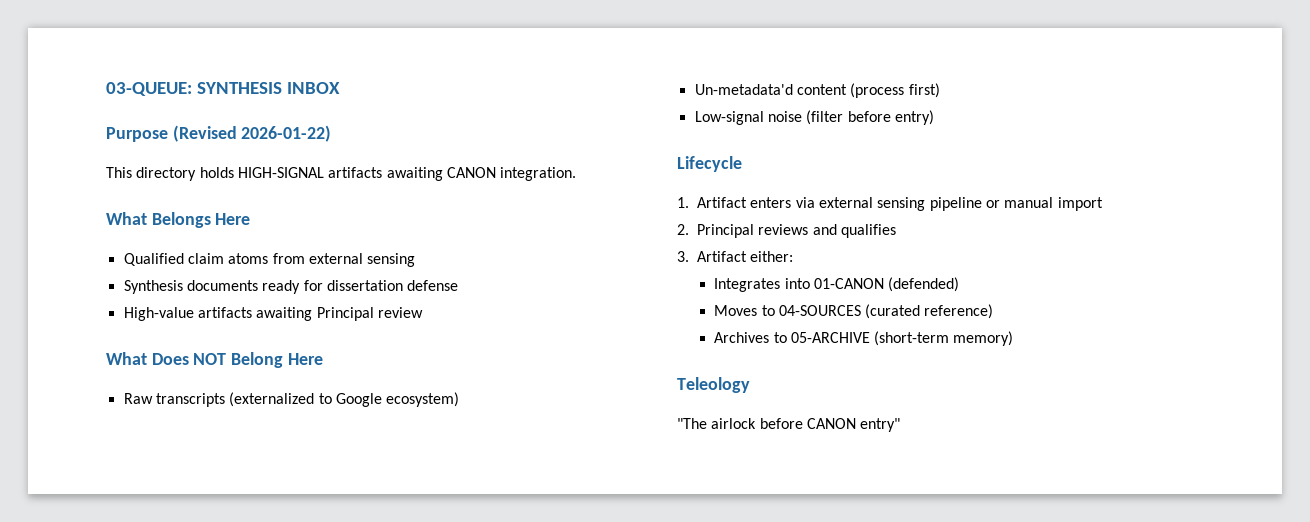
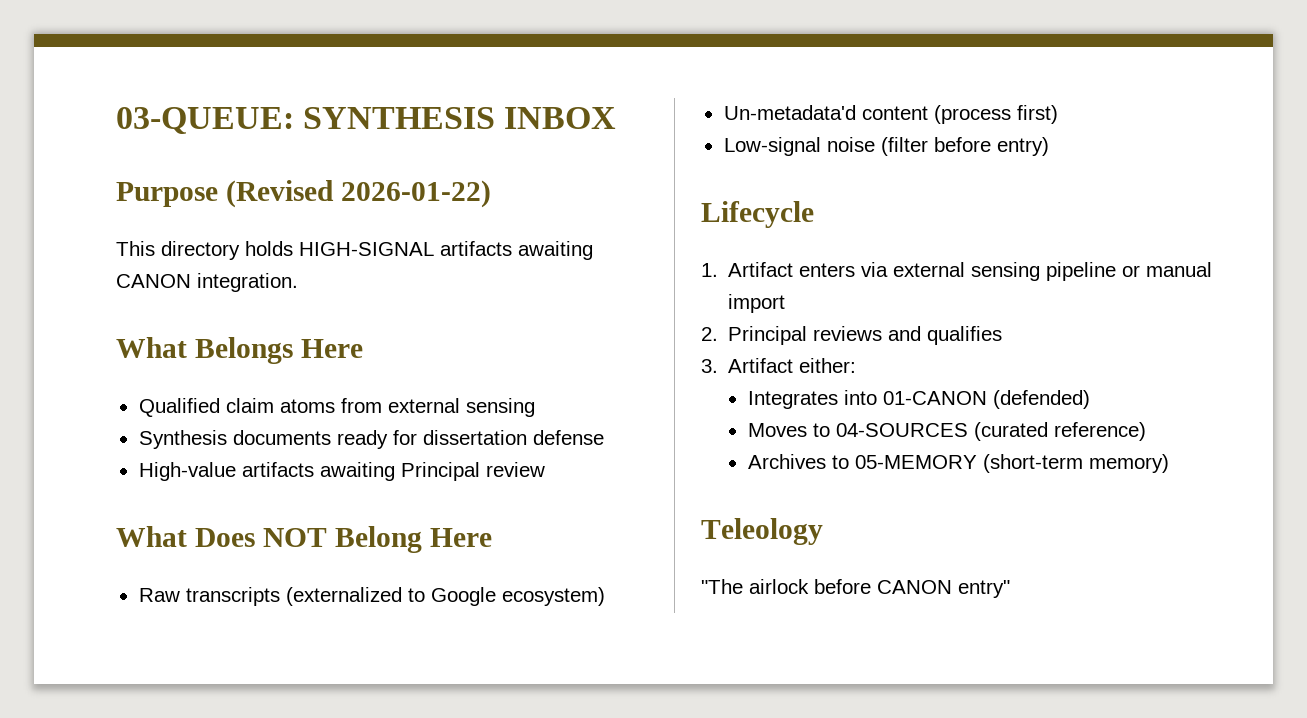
[790,332,870,343] 05-ARCHIVE -> [854,455,977,469] 05-MEMORY

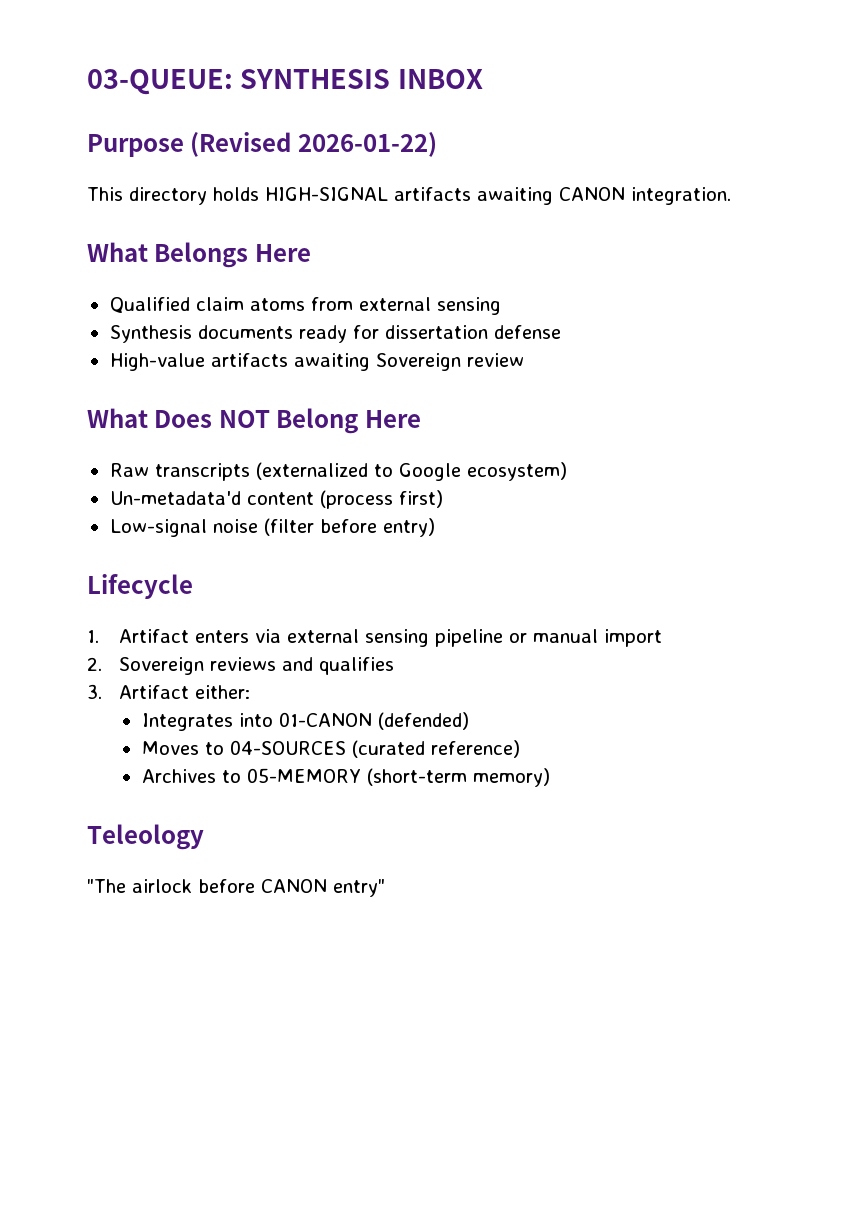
[400,462,480,481] Principal -> [375,353,461,371] Sovereign
[728,326,808,345] Principal -> [119,657,205,675] Sovereign

